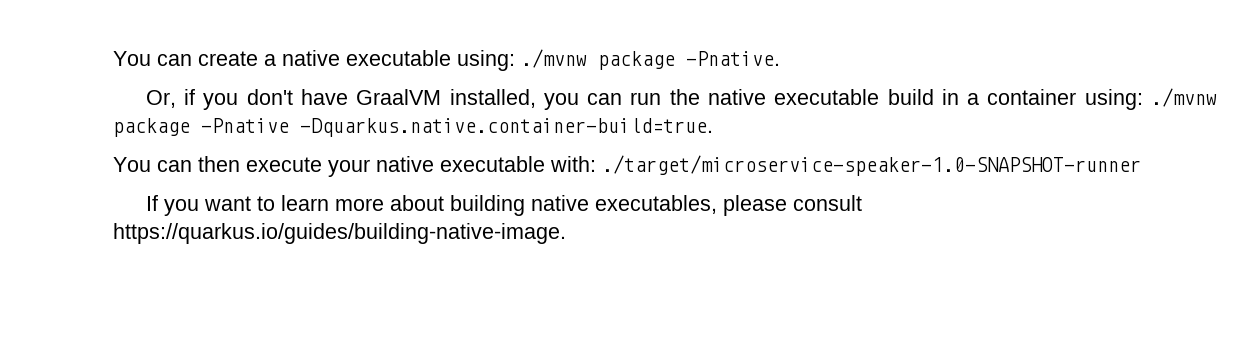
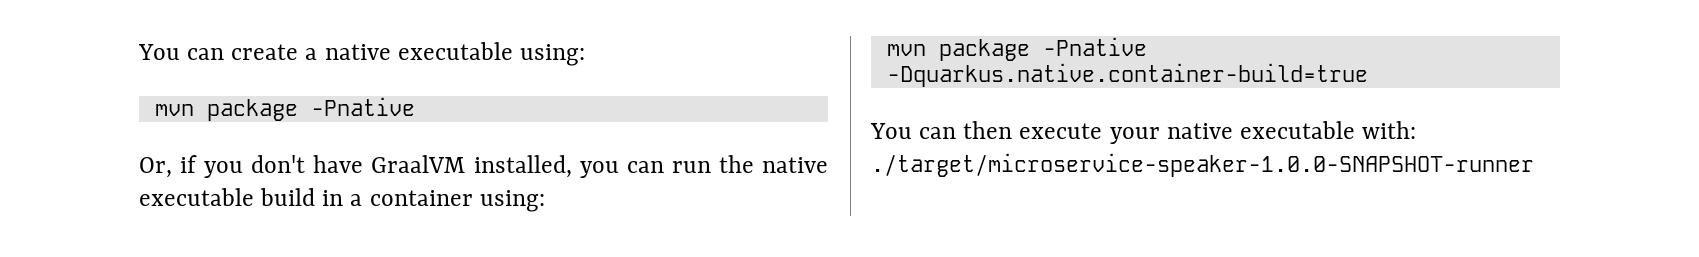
[521,49,780,70] ./mvnw package -Pnative. -> [154,97,415,121] // mvn package -Pnative
[1151,88,1218,107] [113,118,713,137] ./mvnw package -Pnative -Dquarkus.native.container-build=true. -> [886,37,1147,61] [886,63,1368,87] // mvn package -Pnative -Dquarkus.native.container-build=true
[602,155,1141,176] [145,195,862,216] [113,223,566,244] ./target/microservice-speaker-1.0-SNAPSHOT-runner // If you want to learn more about building native executables, please consult https://quarkus.io/guides/building-native-image. -> [871,153,1534,177] ./target/microservice-speaker-1.0.0-SNAPSHOT-runner

